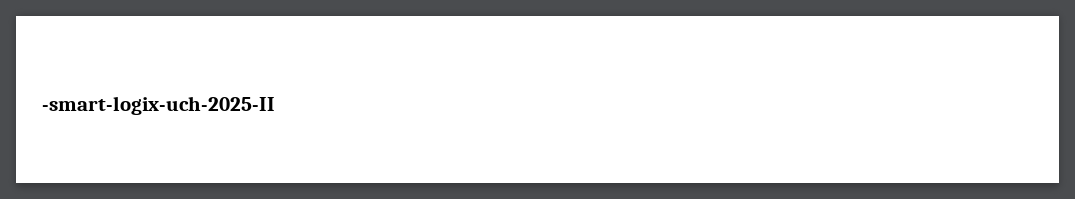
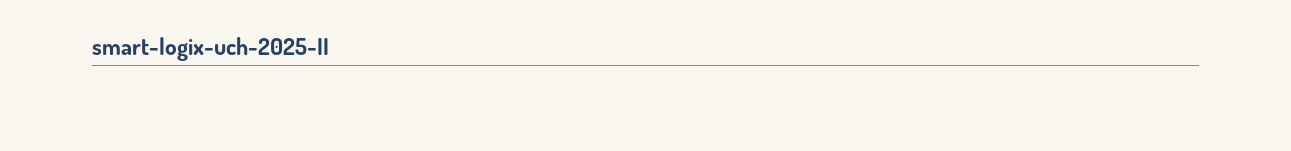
[42,96,275,115] -smart-logix-uch-2025-II -> [92,37,329,61] smart-logix-uch-2025-II

